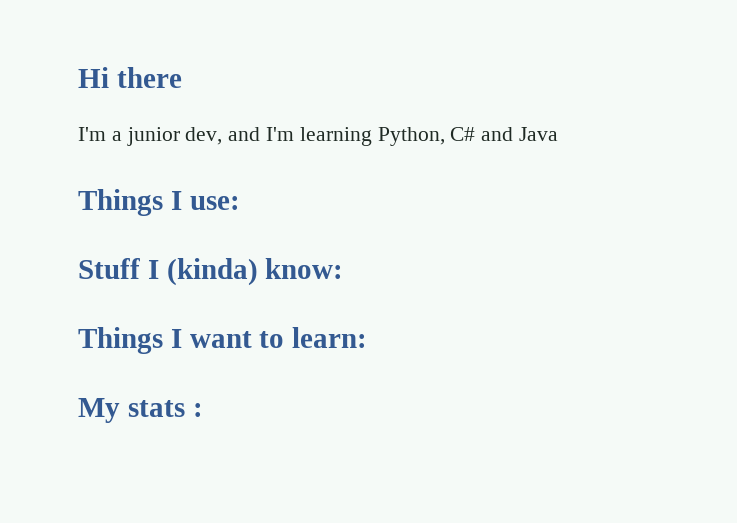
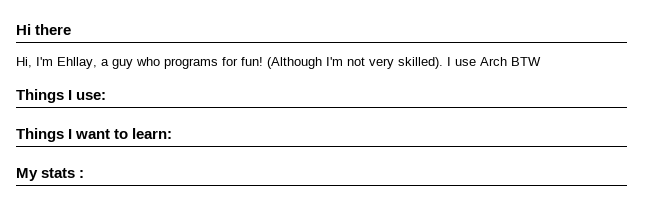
[78,127,559,146] I'm a junior dev, and I'm learning Python, C# and Java -> [16,57,541,69] Hi, I'm Ehllay, a guy who programs for fun! (Although I'm not very skilled). I use Arch BTW
[78,258,344,286] // Stuff I (kinda) know: -> (107, 96) none

